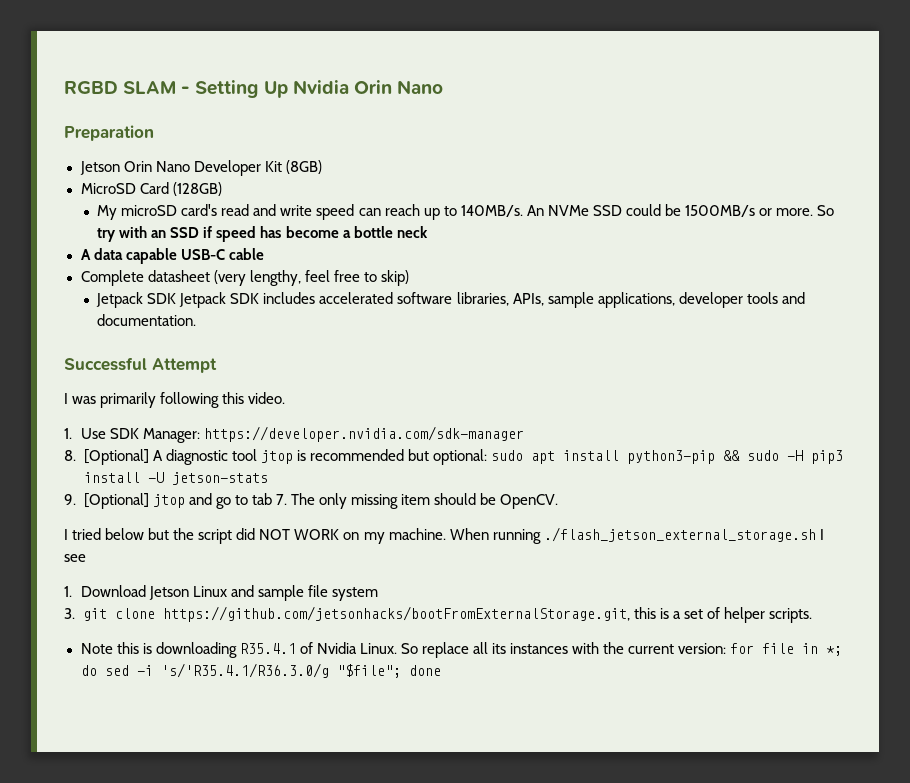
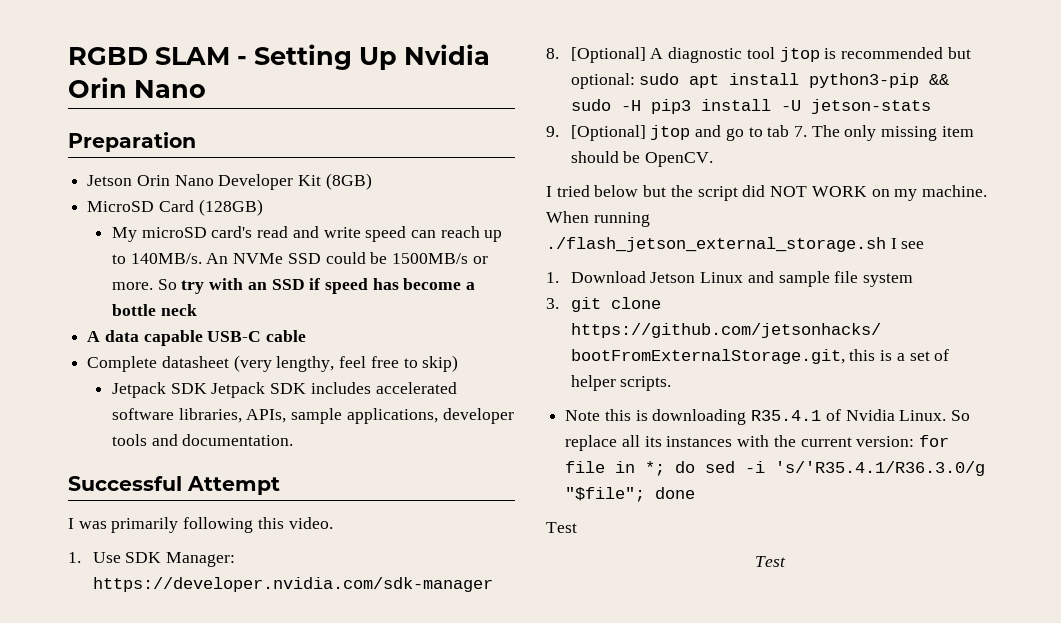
(441, 670) none -> [546,522,577,533] [754,556,786,567] // Test // Test

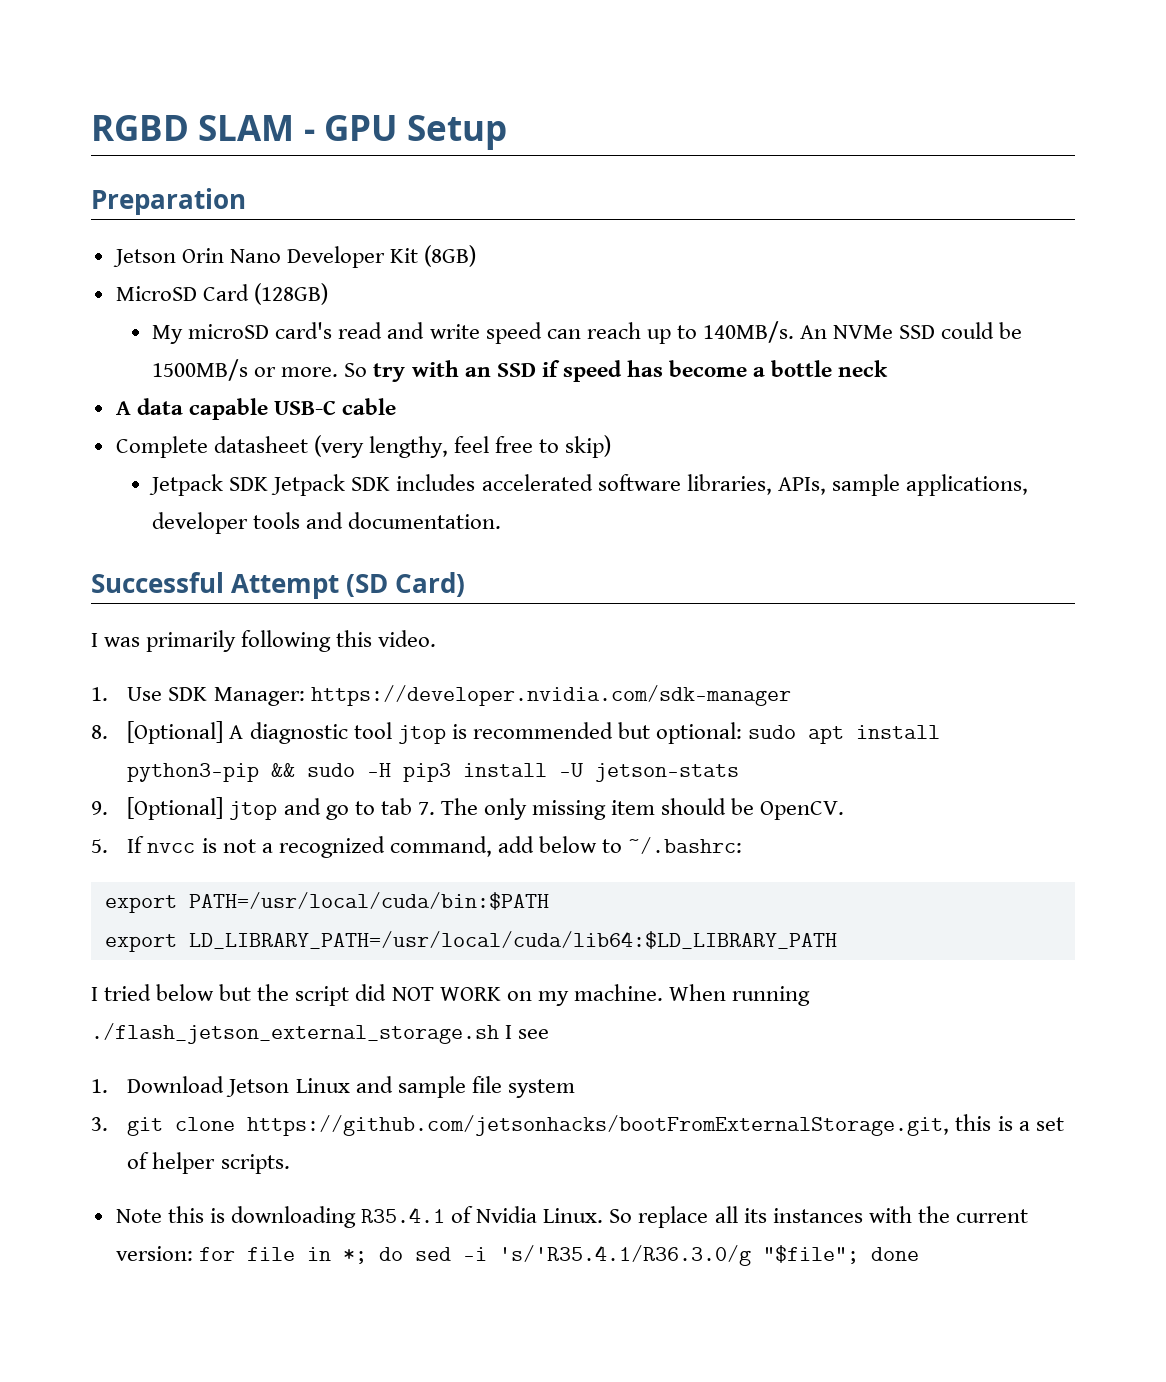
[254,44,490,70] [68,77,206,98] Setting Up Nvidia Orin Nano -> [324,115,507,150] GPU Setup
(280, 485) none -> [346,572,466,597] (SD Card)
(714, 159) none -> [91,836,743,858] [104,892,549,913] [104,931,837,952] // 5. If nvcc is not a recognized command, add below to ~/.bashrc: // export PATH=/usr/local/cuda/bin:$PATH // export LD_LIBRARY_PATH=/usr/local/cuda/lib64:$LD_LIBRARY_PATH
[546,522,577,533] [754,556,786,567] // Test // Test -> (919, 1254) none

